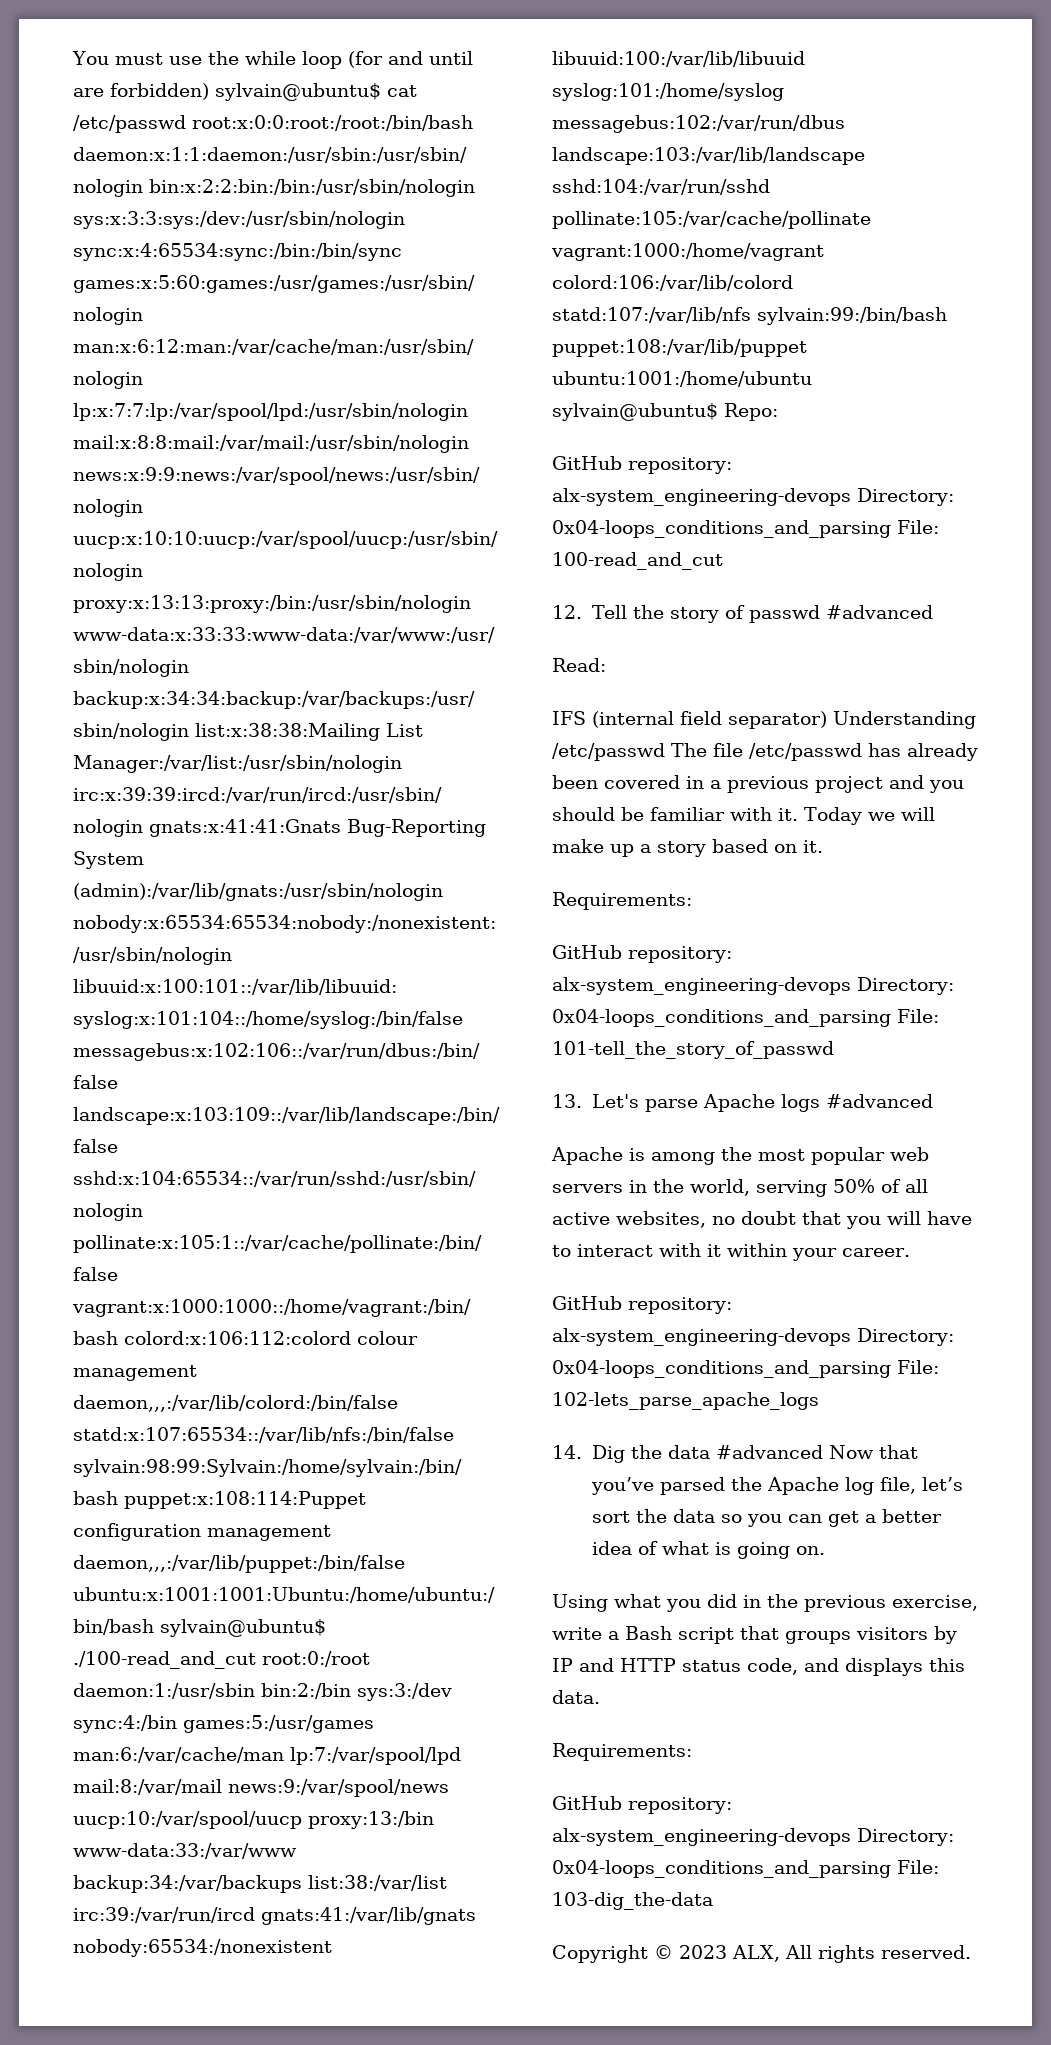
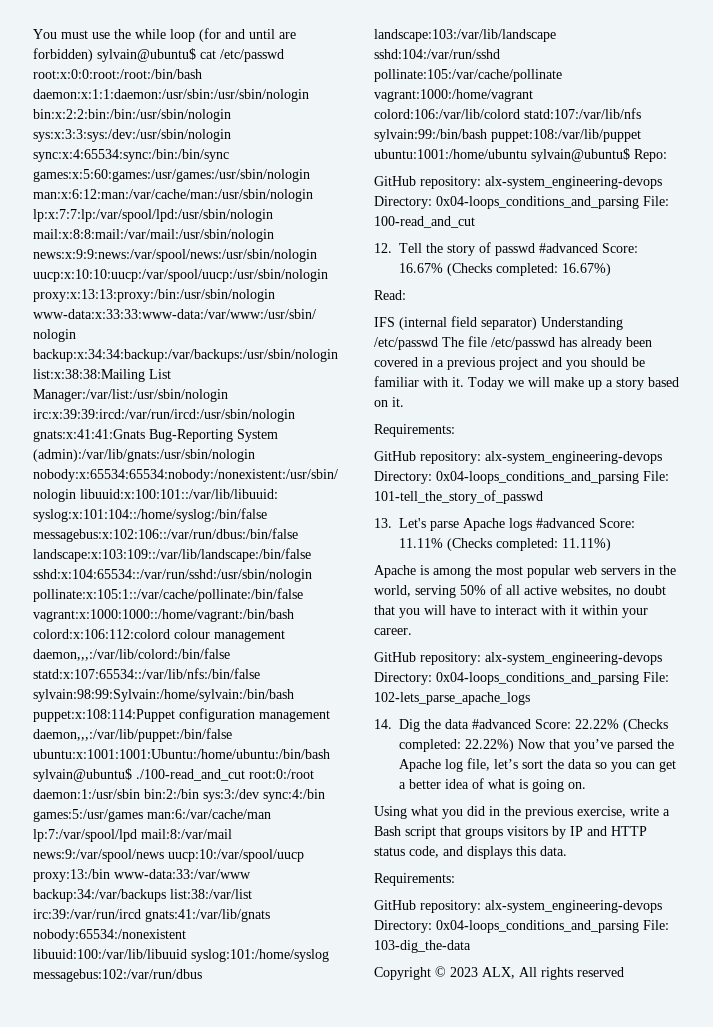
(934, 612) none -> [602,243,638,253] [399,263,611,276] Score: 16.67% (Checks completed: 16.67%)
(933, 1101) none -> [599,518,635,528] [399,538,611,551] Score: 11.11% (Checks completed: 11.11%)
(823, 1452) none -> [535,719,668,732] [399,739,514,752] Score: 22.22% (Checks completed: 22.22%)
[881,1945,971,1959] reserved. -> [577,967,624,977] reserved

